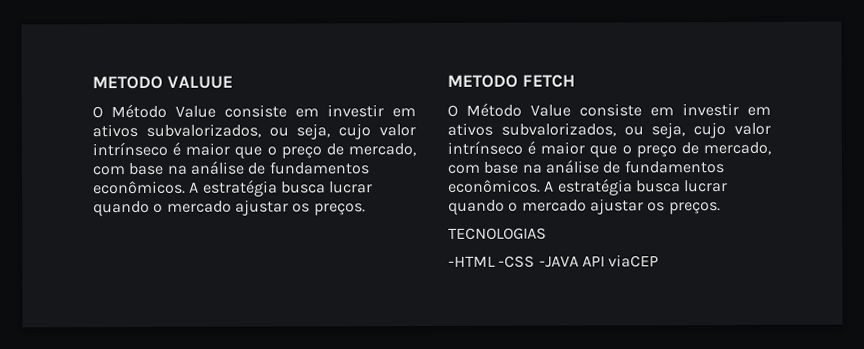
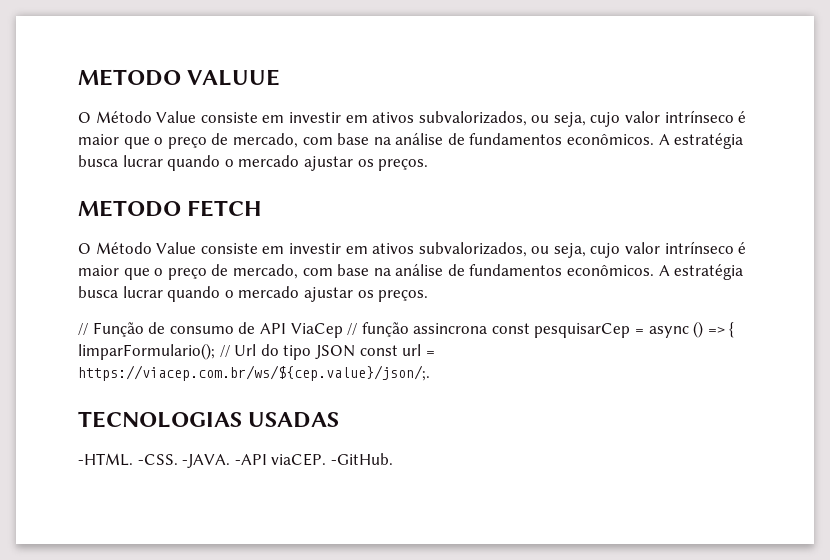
[448,227,547,240] [448,254,660,268] TECNOLOGIAS // -HTML -CSS -JAVA API viaCEP -> [78,321,735,338] [78,343,435,360] [78,365,430,381] [78,411,340,428] [78,453,393,468] // Função de consumo de API ViaCep // função assincrona const pesquisarCep = async () => { limparFormulario(); // Url do tipo JSON const url = https://viacep.com.br/ws/${cep.value}/json/;. // TECNOLOGIAS USADAS // -HTML. -CSS. -JAVA. -API viaCEP. -GitHub.

